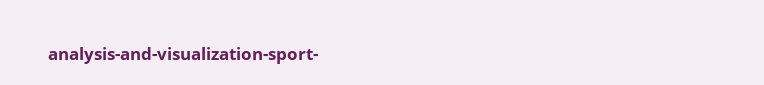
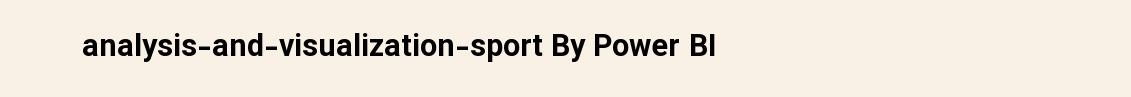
[48,47,318,64] analysis-and-visualization-sport- -> [82,33,717,62] analysis-and-visualization-sport By Power BI

